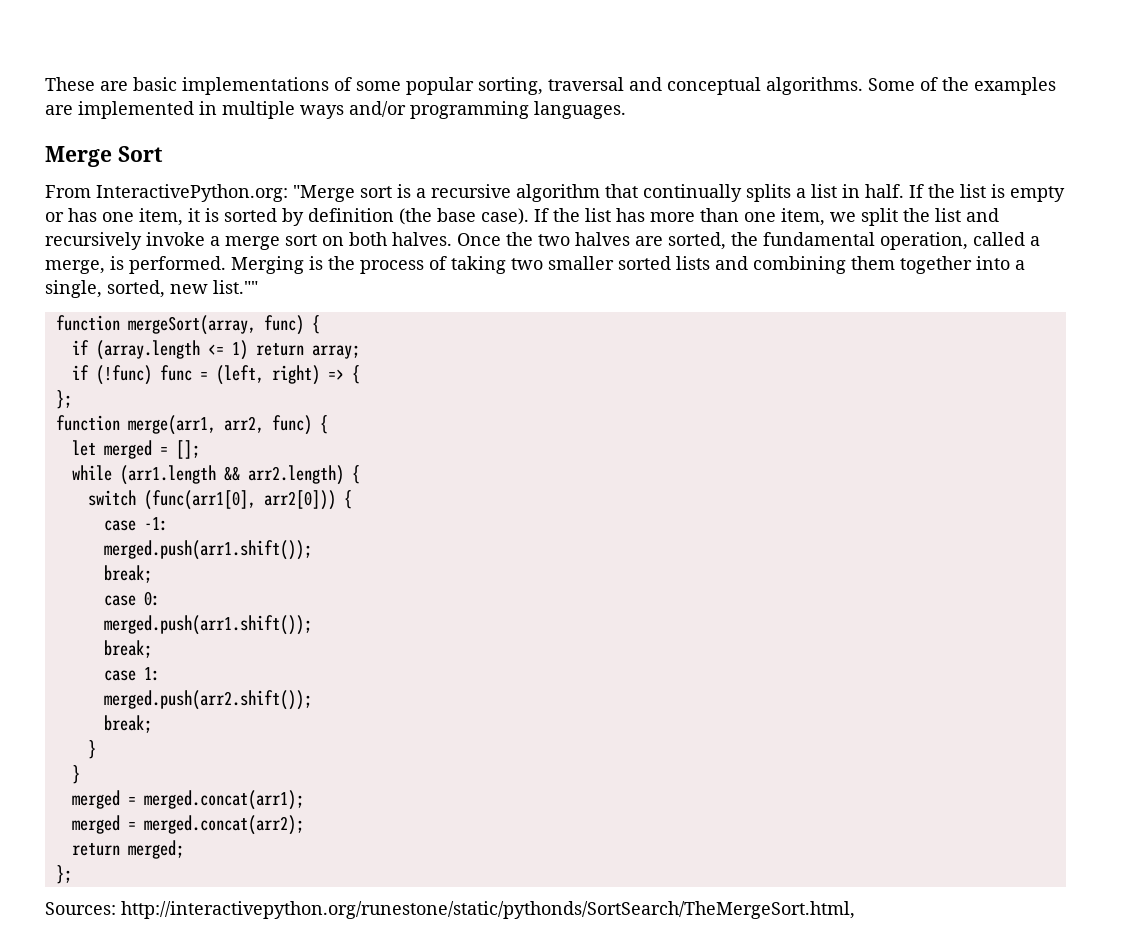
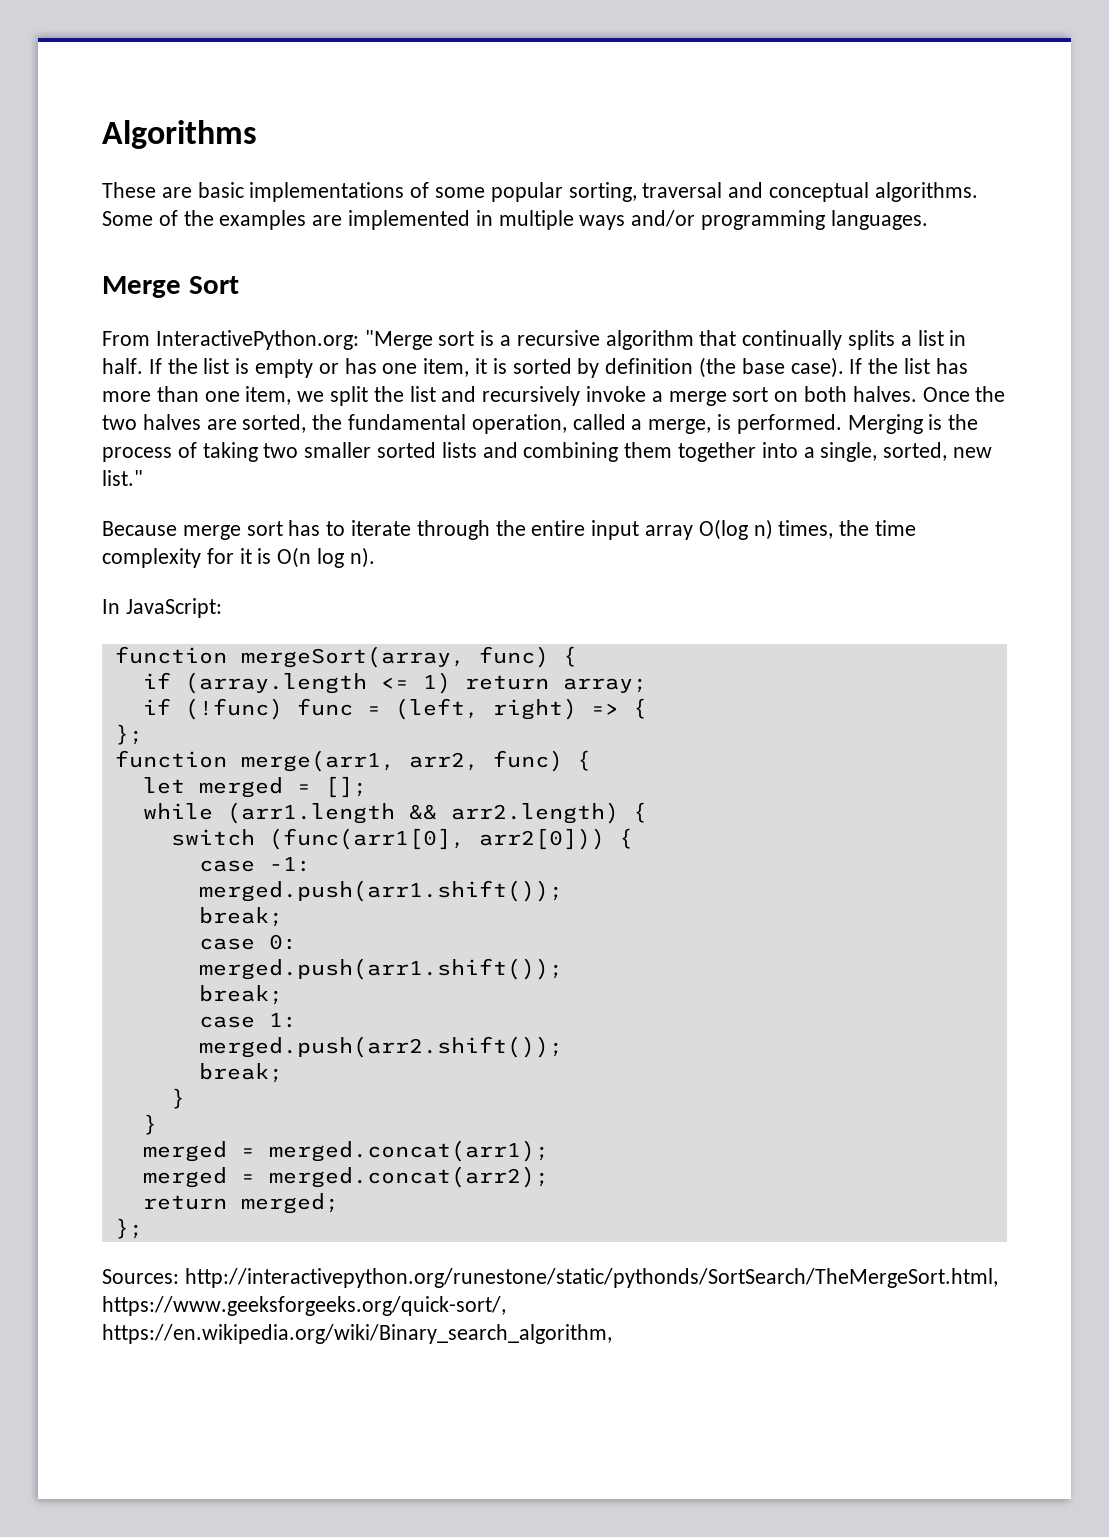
(45, 84) none -> [102,120,257,149] Algorithms //
[213,280,258,294] list."" -> [102,470,143,486] [102,519,917,540] [102,547,375,568] [102,598,222,618] list." // Because merge sort has to iterate through the entire input array O(log n) times, the time complexity for it is O(n log n). // In JavaScript:
(855, 910) none -> [102,1296,506,1316] [102,1324,612,1344] https://www.geeksforgeeks.org/quick-sort/, https://en.wikipedia.org/wiki/Binary_search_algorithm,

